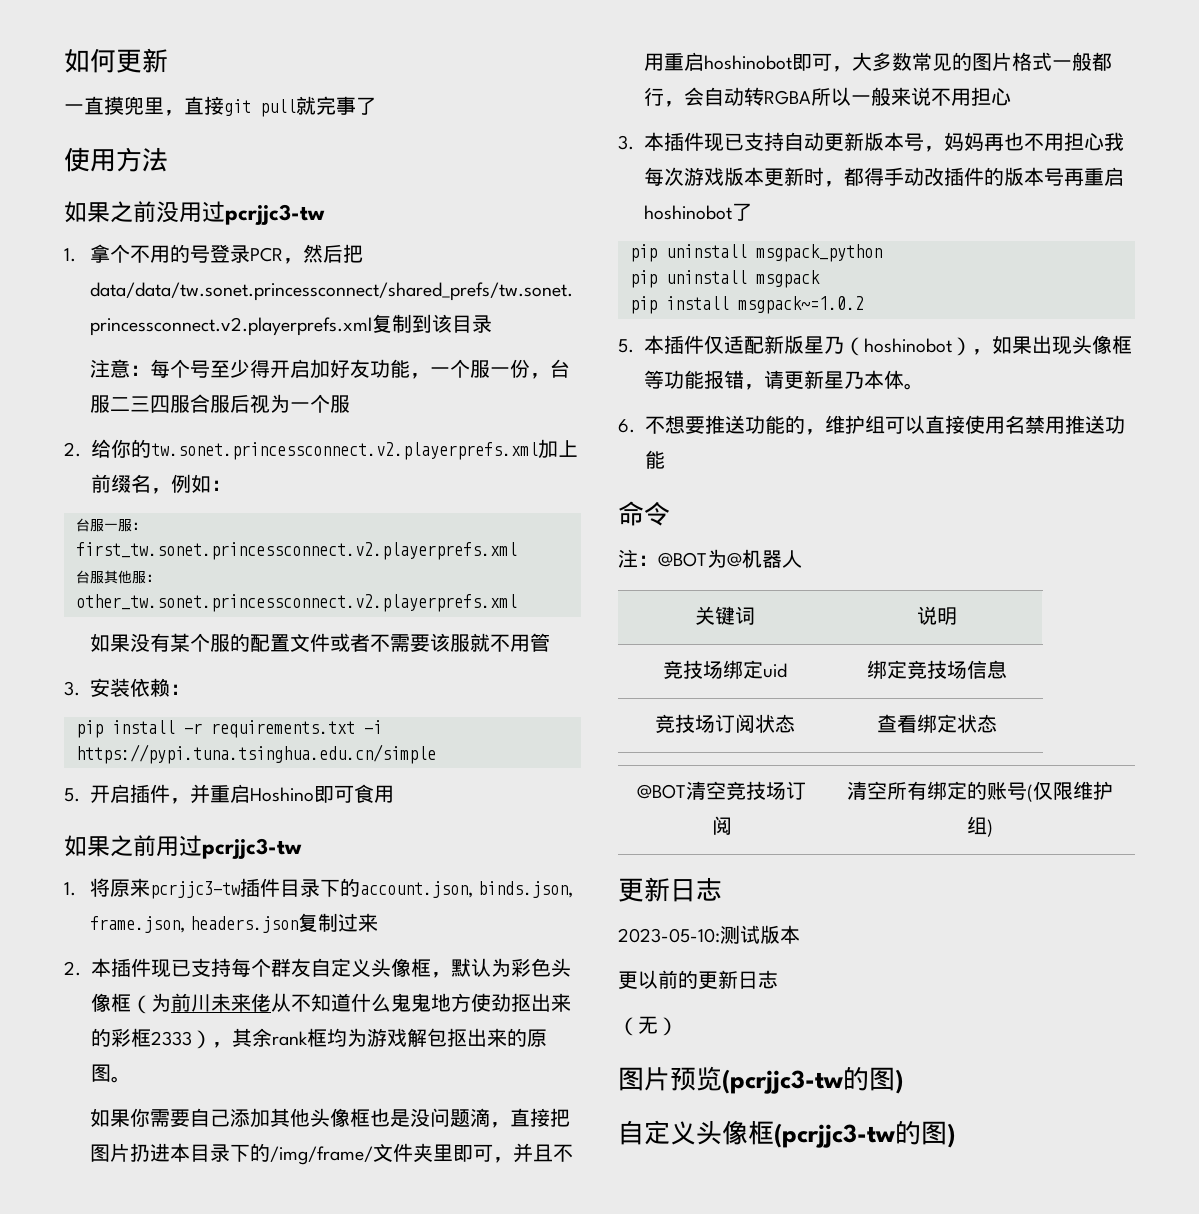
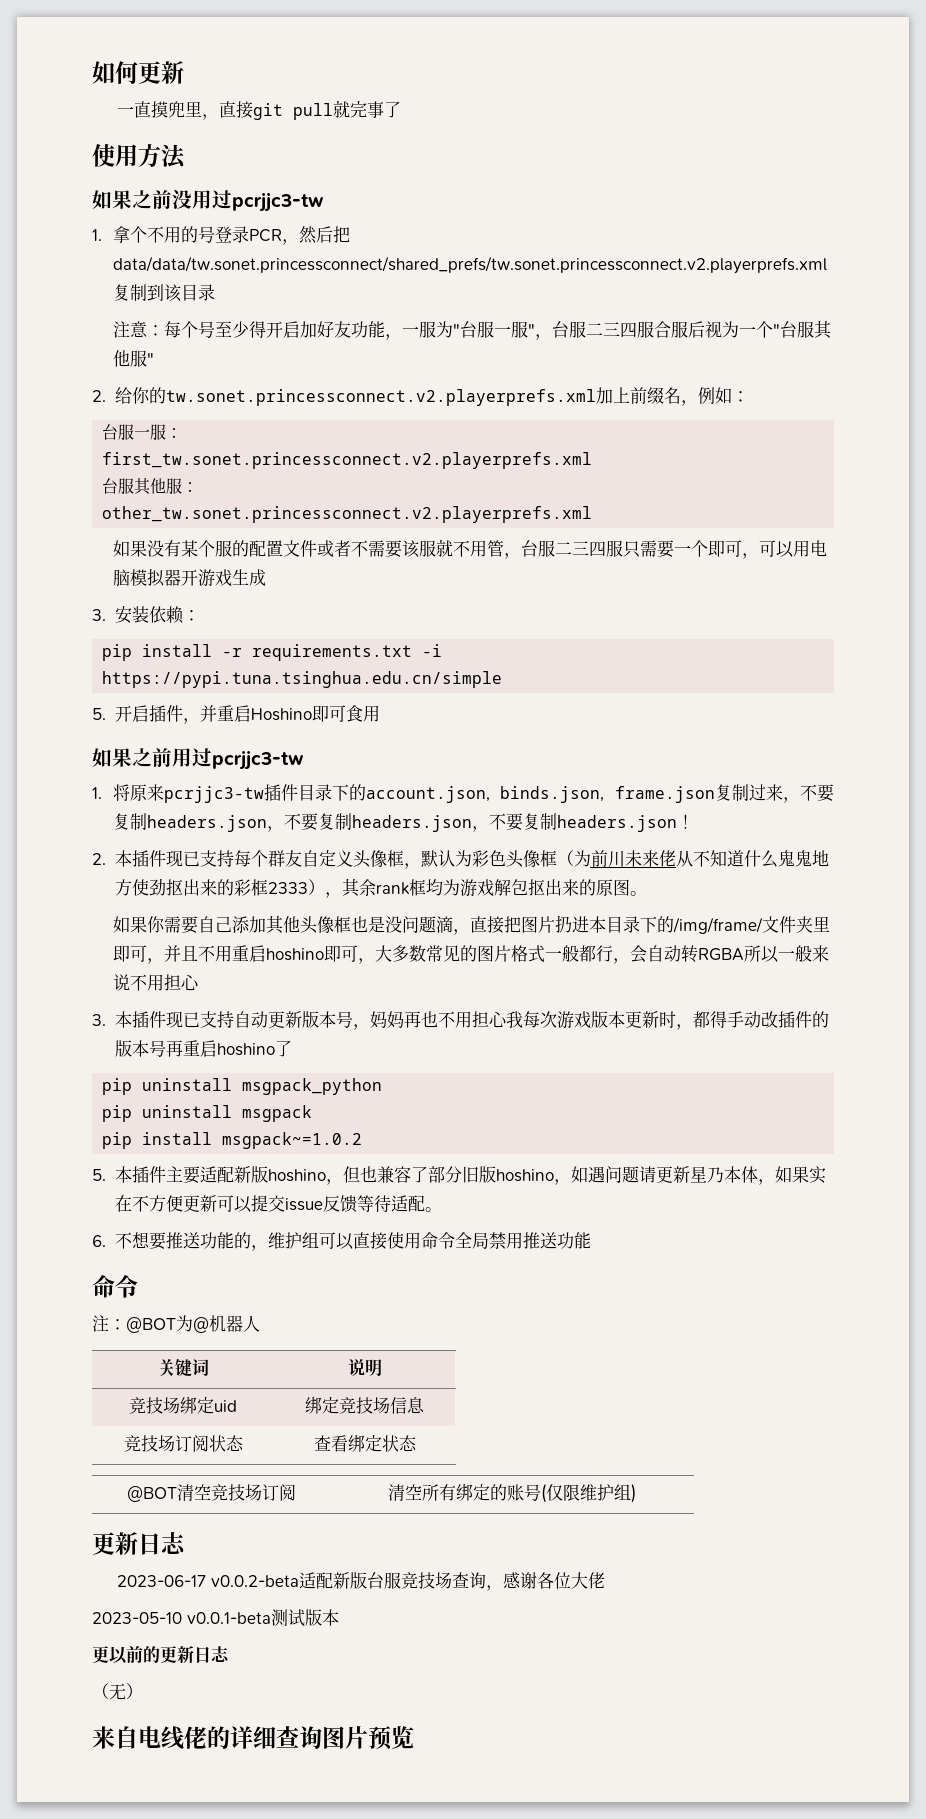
[449,359,530,378] 个服一份 -> [418,321,535,338] 服为"台服一服"
[329,395,350,413] 服 -> [772,320,832,339] [112,350,154,367] "台服其他服"
(550, 642) none -> [503,540,827,559] [112,568,266,587] ，台服二三四服只需要一个即可，可以用电脑模拟器开游戏生成
[89,916,299,933] frame.json, headers.json -> [614,786,715,803] frame.json
(379, 922) none -> [782,784,834,803] [112,813,694,832] ，不要复制headers.json，不要复制headers.json，不要复制headers.json！
[703,55,792,70] hoshinobot -> [265,948,324,961] hoshino
[643,205,732,220] hoshinobot -> [216,1043,275,1056] hoshino
[703,335,1132,356] [643,370,904,390] 仅适配新版星乃（hoshinobot），如果出现头像框等功能报错，请更新星乃本体 -> [165,1166,826,1185] [114,1195,425,1213] 主要适配新版hoshino，但也兼容了部分旧版hoshino，如遇问题请更新星乃本体，如果实在不方便更新可以提交issue反馈等待适配
[1004,415,1025,434] 名 -> [420,1232,489,1249] 命令全局
[618,928,720,943] 2023-05-10: -> [117,1572,605,1591] [92,1612,271,1624] 2023-06-17 v0.0.2-beta适配新版台服竞技场查询，感谢各位大佬 // 2023-05-10 v0.0.1-beta
[618,1066,903,1094] [618,1120,955,1148] 图片预览(pcrjjc3-tw的图) // 自定义头像框(pcrjjc3-tw的图) -> [92,1726,414,1750] 来自电线佬的详细查询图片预览

